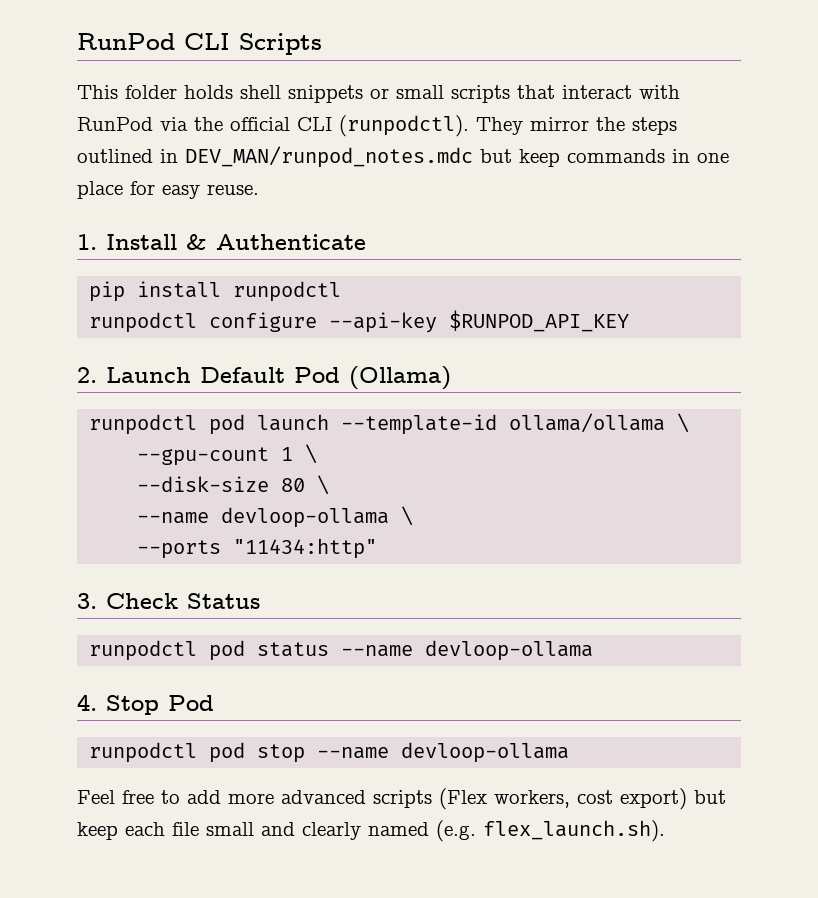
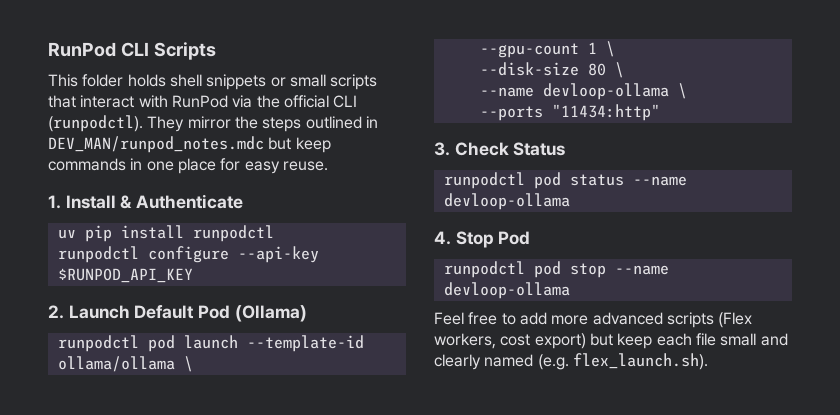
(366, 242) none -> [57,230,76,239] uv

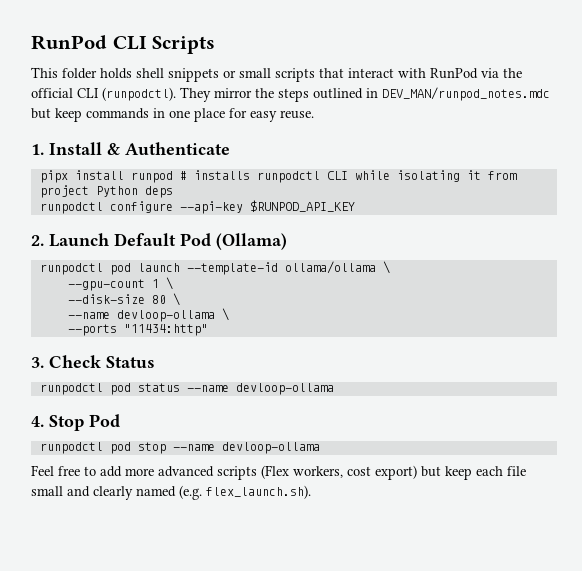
[57,225,274,242] uv pip install runpodctl -> [39,170,517,183] [39,185,173,198] pipx install runpod # installs runpodctl CLI while isolating it from project Python deps

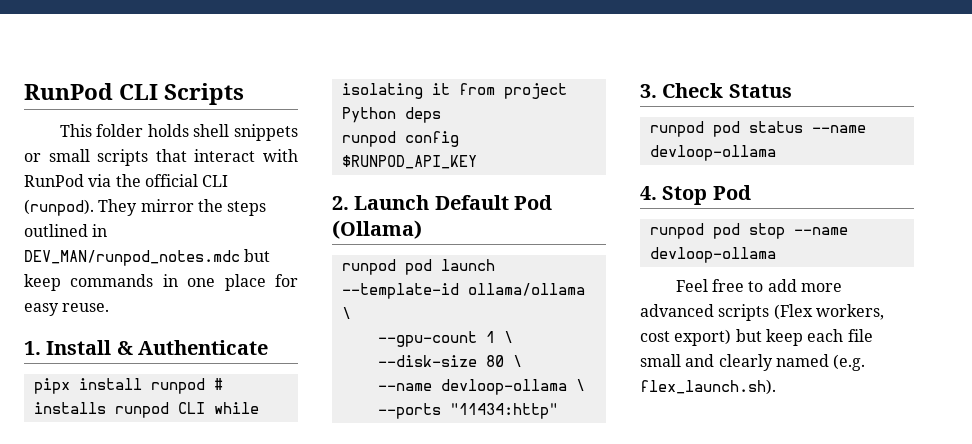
[102,87,176,101] (runpodctl). -> [24,199,94,216] (runpod).
[256,171,320,183] runpodctl -> [114,402,169,418] runpod
[39,201,243,214] runpodctl configure --api-key -> [341,131,459,147] runpod config
[39,263,103,275] runpodctl -> [341,259,396,275] runpod
[39,383,103,395] runpodctl -> [649,121,704,137] runpod
[39,442,103,454] runpodctl -> [649,223,704,239] runpod

